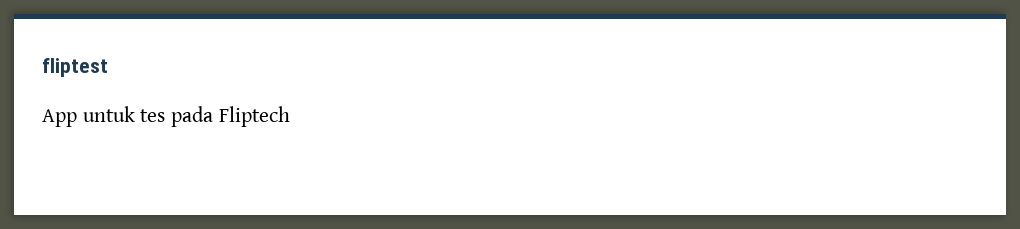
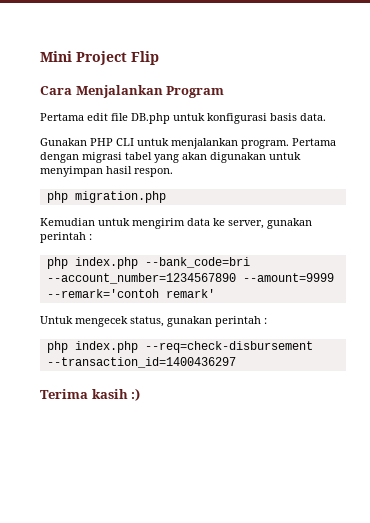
[42,58,108,77] [42,106,290,127] fliptest // App untuk tes pada Fliptech -> [40,51,159,65] [40,85,225,98] [40,113,326,124] [40,138,336,149] [40,152,301,163] [40,166,173,177] [46,191,166,203] [40,218,312,229] [40,232,92,243] [46,257,250,269] [46,273,334,284] [46,289,215,298] [40,316,267,327] [46,341,313,353] [46,357,236,368] [40,388,141,401] Mini Project Flip // Cara Menjalankan Program // Pertama edit file DB.php untuk konfigurasi basis data. // Gunakan PHP CLI untuk menjalankan program. Pertama dengan migrasi tabel yang akan digunakan untuk menyimpan hasil respon. // php migration.php // Kemudian untuk mengirim data ke server, gunakan perintah : // php index.php --bank_code=bri --account_number=1234567890 --amount=9999 --remark='contoh remark' // Untuk mengecek status, gunakan perintah : // php index.php --req=check-disbursement --transaction_id=1400436297 // Terima kasih :)

